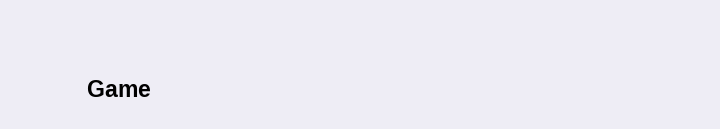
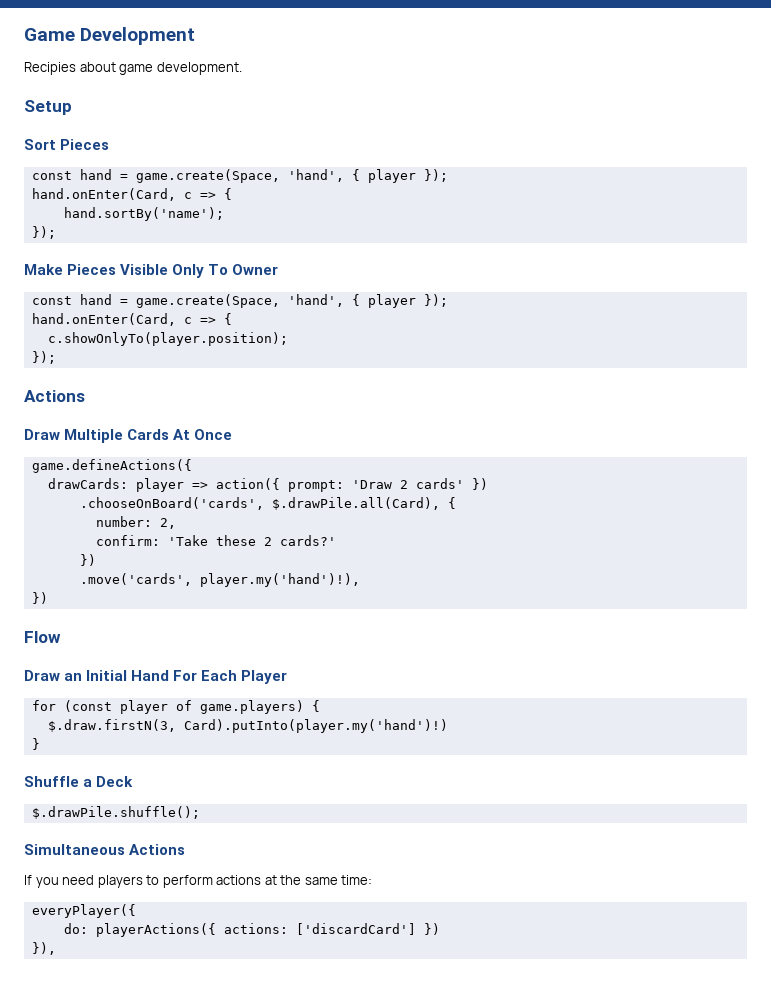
(151, 88) none -> [80,27,196,45] [24,62,242,75] [24,100,72,115] [24,139,110,150] [31,169,448,183] [31,188,232,201] [63,207,224,221] [31,226,56,239] [24,264,279,278] [31,294,448,308] [31,313,232,326] [47,332,288,346] [31,351,56,364] [24,390,85,402] [24,429,233,443] [31,459,192,473] [47,478,488,492] [79,497,456,510] [95,516,176,529] [95,535,336,546] [79,554,96,566] [79,573,360,587] [31,592,48,604] [24,631,61,643] [24,670,288,684] [31,700,320,714] [47,719,448,733] [31,738,40,750] [24,776,134,787] [31,806,200,819] [24,844,186,855] [24,875,373,888] [31,904,136,918] [63,923,440,937] [31,942,56,955] Development // Recipies about game development. // Setup // Sort Pieces // const hand = game.create(Space, 'hand', { player }); // hand.onEnter(Card, c => { // hand.sortBy('name'); // }); // Make Pieces Visible Only To Owner // const hand = game.create(Space, 'hand', { player }); // hand.onEnter(Card, c => { // c.showOnlyTo(player.position); // }); // Actions // Draw Multiple Cards At Once // game.defineActions({ // drawCards: player => action({ prompt: 'Draw 2 cards' }) // .chooseOnBoard('cards', $.drawPile.all(Card), { // number: 2, // confirm: 'Take these 2 cards?' // }) // .move('cards', player.my('hand')!), // }) // Flow // Draw an Initial Hand For Each Player // for (const player of game.players) { // $.draw.firstN(3, Card).putInto(player.my('hand')!) // } // Shuffle a Deck // $.drawPile.shuffle(); // Simultaneous Actions // If you need players to perform actions at the same time: // everyPlayer({ // do: playerActions({ actions: ['discardCard'] }) // }),

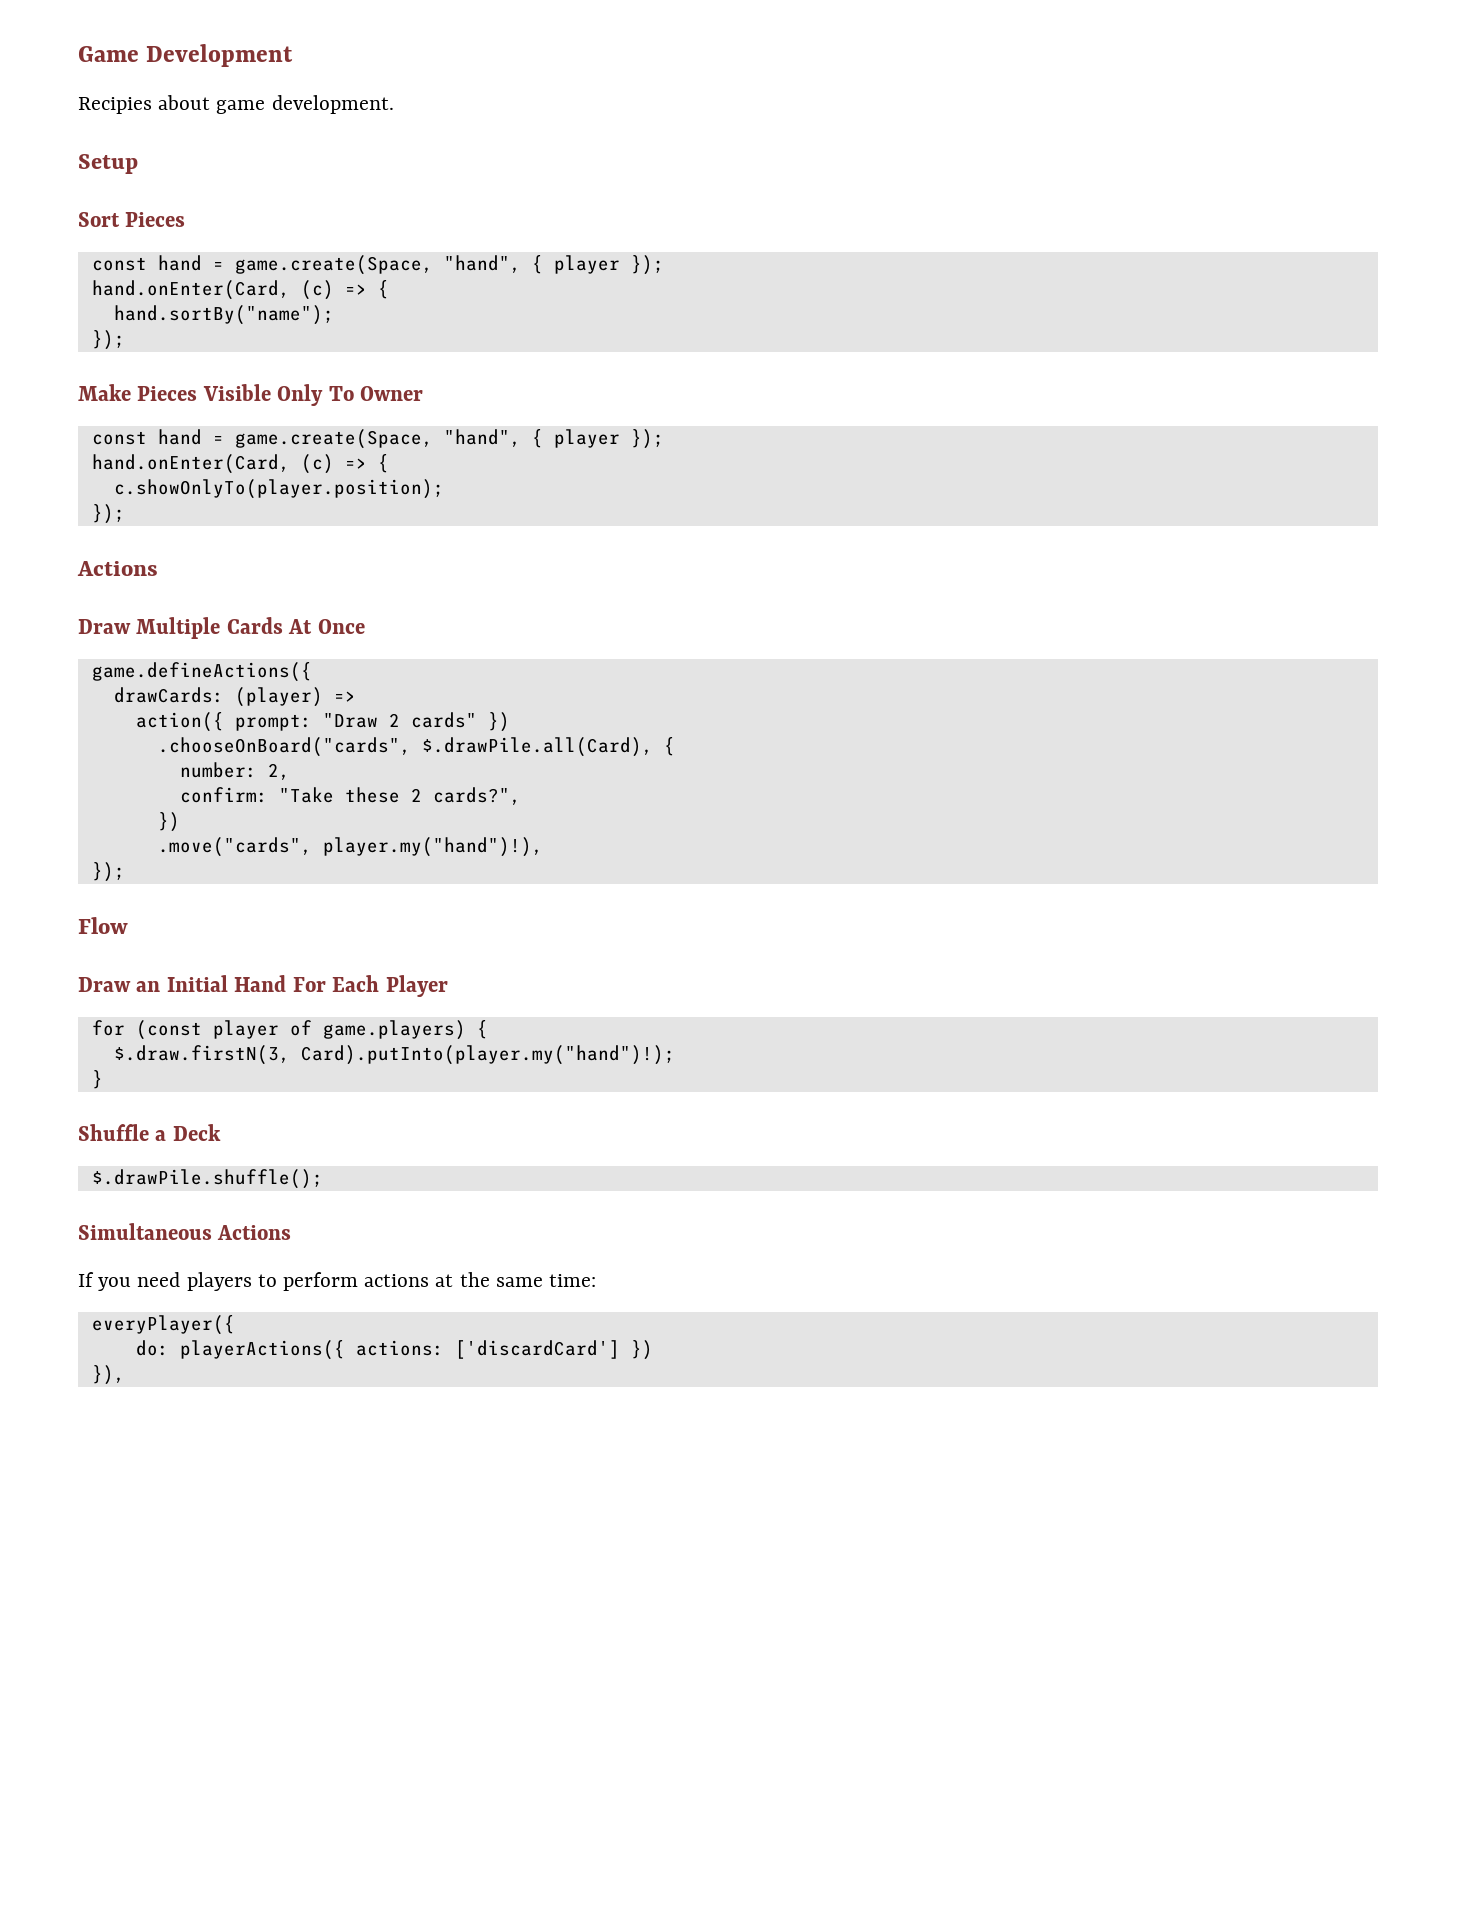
[287,169,448,183] [31,188,232,201] [63,207,224,221] 'hand', { player }); // hand.onEnter(Card, c => { // hand.sortBy('name'); -> [443,255,664,275] [91,280,389,300] [113,305,334,325] "hand", { player }); // hand.onEnter(Card, (c) => { // hand.sortBy("name");
[287,294,448,308] [31,313,192,326] 'hand', { player }); // hand.onEnter(Card, c -> [443,429,664,449] [91,454,334,474] "hand", { player }); // hand.onEnter(Card, (c)
[135,478,208,492] player => -> [234,687,356,707] (player) => //
[351,478,488,490] [79,497,264,510] 'Draw 2 cards' }) // .chooseOnBoard('cards', -> [322,712,510,732] [157,737,411,757] "Draw 2 cards" }) // .chooseOnBoard("cards",
[167,535,208,546] 'Take -> [278,787,334,803] "Take
[279,535,336,546] [79,554,96,566] [79,573,360,587] [31,592,48,604] cards?' // }) // .move('cards', player.my('hand')!), // }) -> [432,787,521,805] [157,812,180,832] [157,837,543,857] [91,862,125,882] cards?", // }) // .move("cards", player.my("hand")!), // });
[183,719,448,733] Card).putInto(player.my('hand')!) -> [300,1045,675,1065] Card).putInto(player.my("hand")!);

